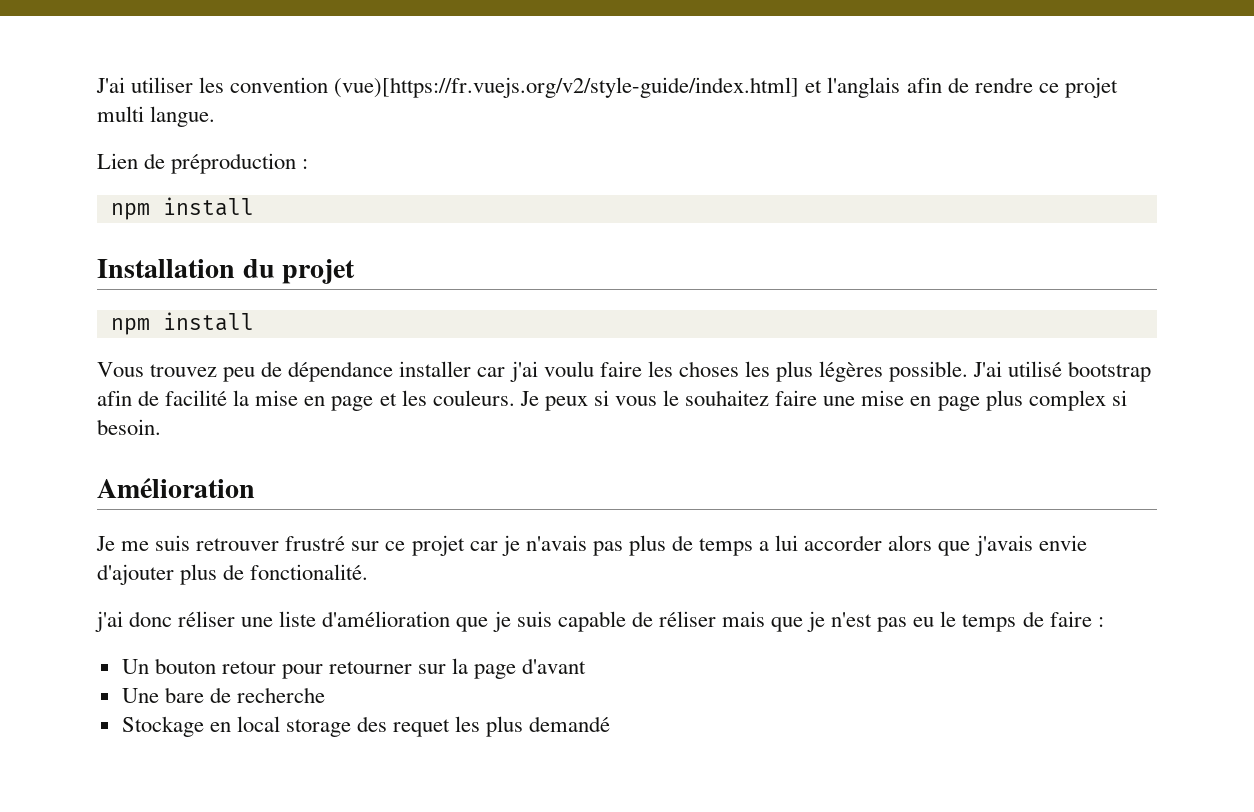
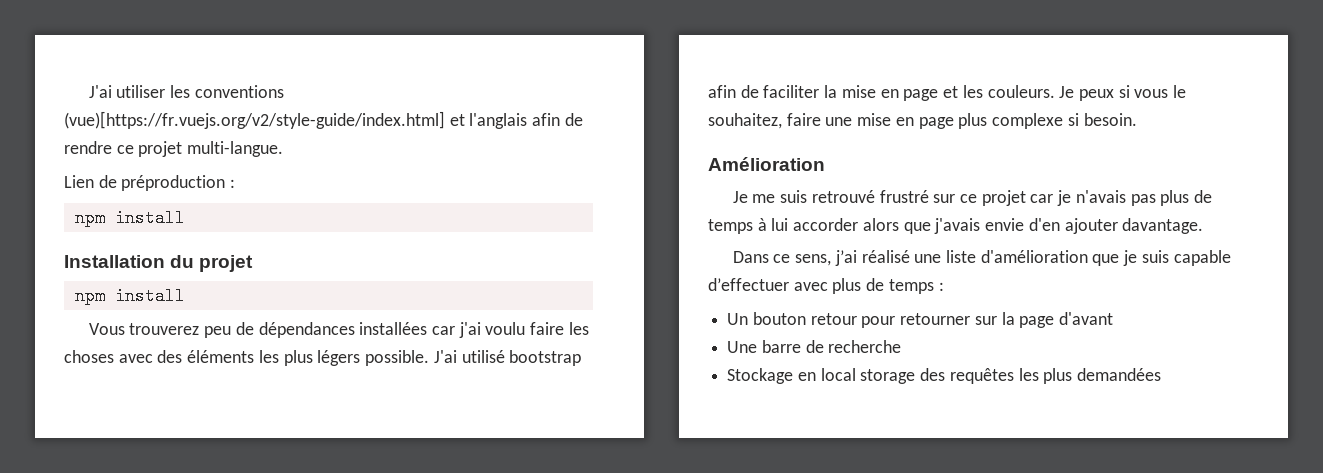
[230,77,329,93] convention -> [194,85,284,98] conventions
[97,106,216,127] multi langue. -> [187,141,284,157] multi-langue.
[150,364,218,377] trouvez -> [129,323,200,335] trouverez
[288,361,472,382] dépendance installer -> [258,322,428,338] dépendances installées
[744,361,884,382] les plus légères -> [118,350,361,366] avec des éléments les plus légers
[165,390,228,406] facilité -> [763,85,820,98] faciliter
[685,390,770,406] souhaitez -> [708,113,782,129] souhaitez,
[1028,390,1106,411] complex -> [992,113,1064,129] complexe
[196,538,280,551] retrouver -> [811,190,875,203] retrouvé
[759,541,770,551] a -> [757,218,767,231] à
[97,564,369,585] [95,611,236,632] d'ajouter plus de fonctionalité. // j'ai donc réliser -> [1028,218,1204,234] [732,250,910,266] d'en ajouter davantage. // Dans ce sens, j’ai réalisé
[631,611,1092,632] de réliser mais que je n'est pas eu le temps de faire -> [708,278,934,294] d’effectuer avec plus de temps
[164,687,204,703] bare -> [761,340,801,353] barre
[393,716,611,737] requet les plus demandé -> [949,368,1162,384] requêtes les plus demandées

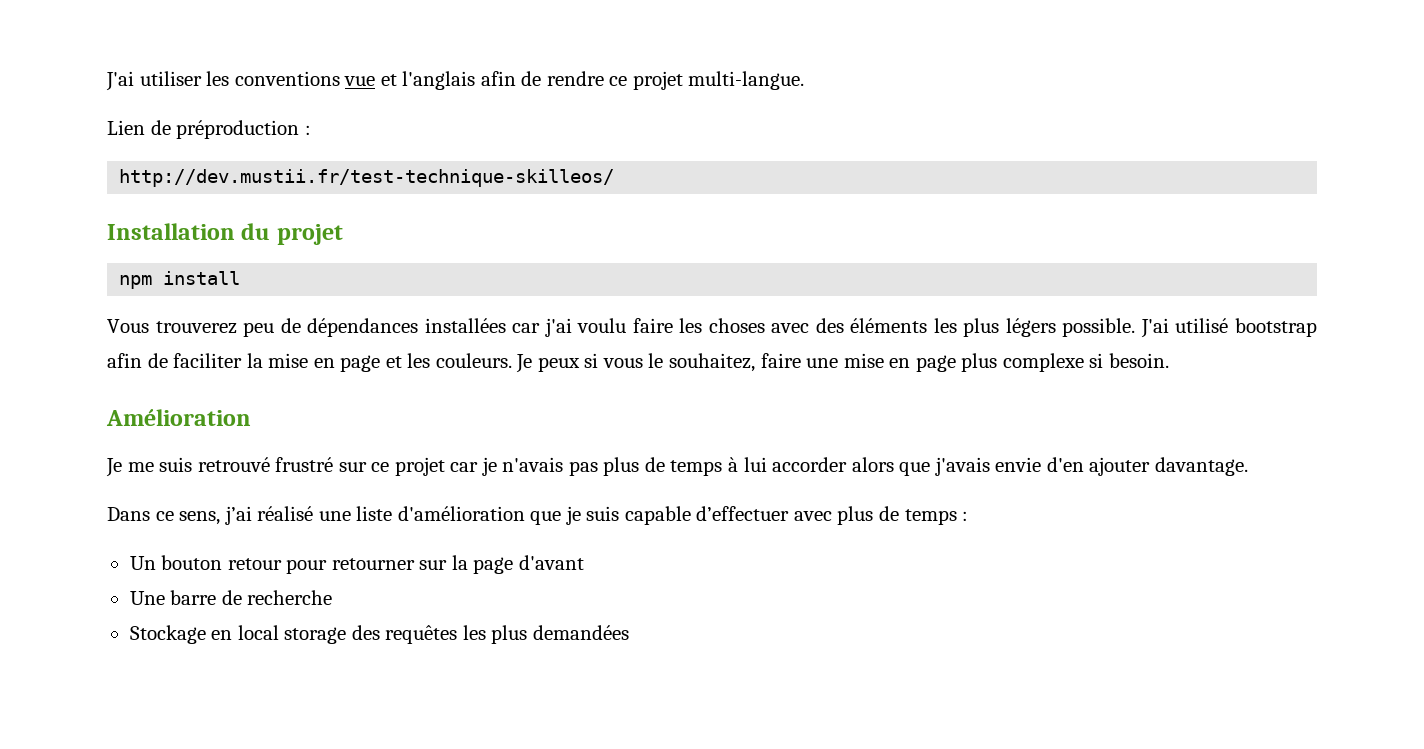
[64,111,445,129] (vue)[https://fr.vuejs.org/v2/style-guide/index.html] -> [344,76,376,86] vue
[74,209,185,227] npm install -> [119,169,615,187] http://dev.mustii.fr/test-technique-skilleos/

